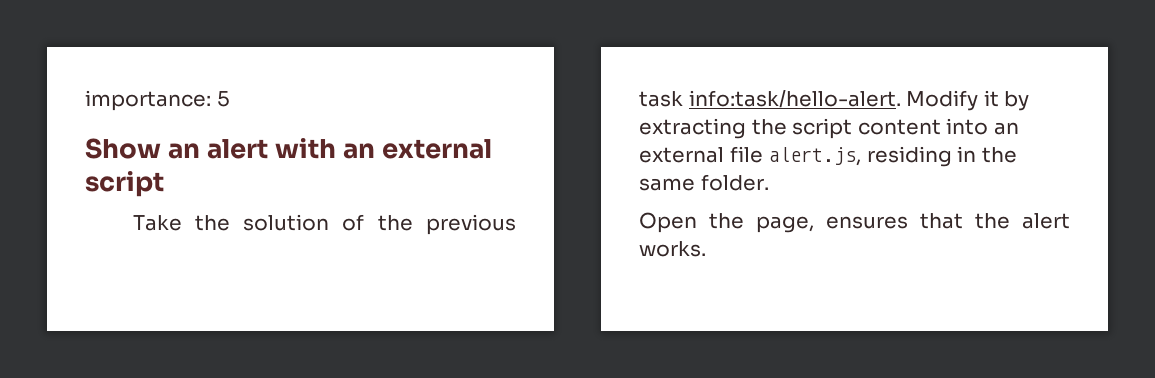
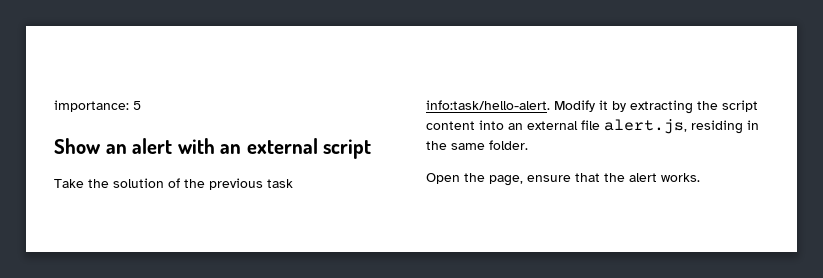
[826,216,908,229] ensures -> [527,175,571,182] ensure

